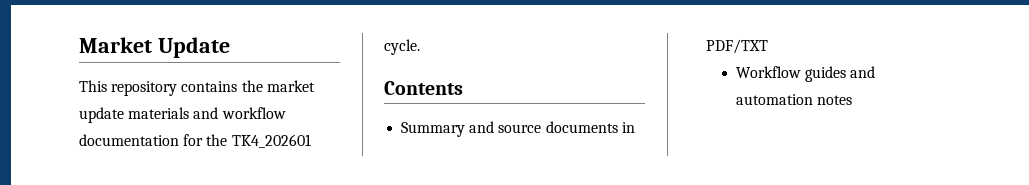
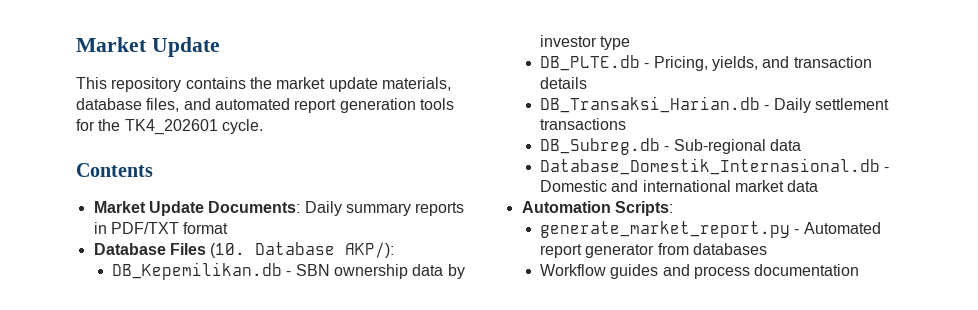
[128,107,286,119] [79,134,179,146] materials and workflow documentation -> [381,77,451,91] [76,98,454,113] materials, database files, and automated report generation tools
[401,121,635,137] [706,39,769,54] Summary and source documents in PDF/TXT -> [93,201,465,216] [93,222,229,234] [93,242,395,258] [111,262,465,280] [539,35,631,50] [539,55,872,71] [539,77,587,89] [539,96,889,113] [539,118,626,130] [539,138,801,155] [539,158,890,175] [539,180,819,192] [521,201,673,216] [539,221,881,238] [539,243,767,258] Market Update Documents: Daily summary reports in PDF/TXT format // Database Files (10. Database AKP/): // DB_Kepemilikan.db - SBN ownership data by investor type // DB_PLTE.db - Pricing, yields, and transaction details // DB_Transaksi_Harian.db - Daily settlement transactions // DB_Subreg.db - Sub-regional data // Database_Domestik_Internasional.db - Domestic and international market data // Automation Scripts: // generate_market_report.py - Automated report generator from databases
[735,94,852,105] automation notes -> [693,264,860,279] process documentation

